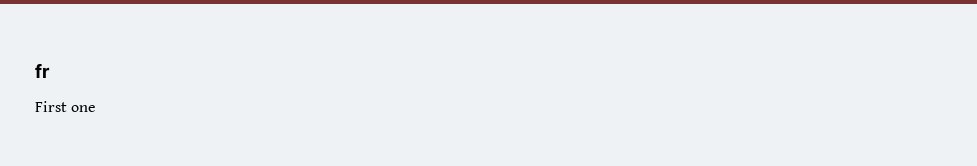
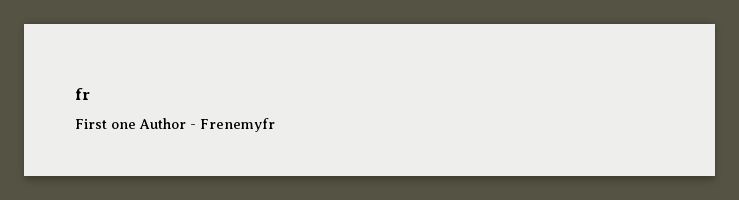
(97, 108) none -> [139,118,275,132] Author - Frenemyfr

